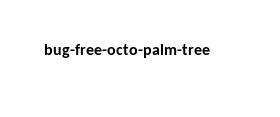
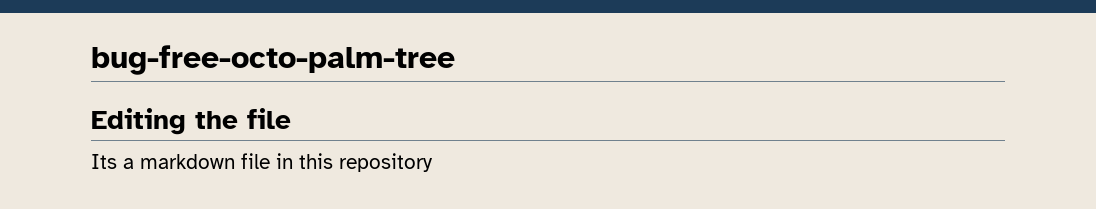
(210, 51) none -> [91,108,291,135] [91,153,433,172] // Editing the file // Its a markdown file in this repository

